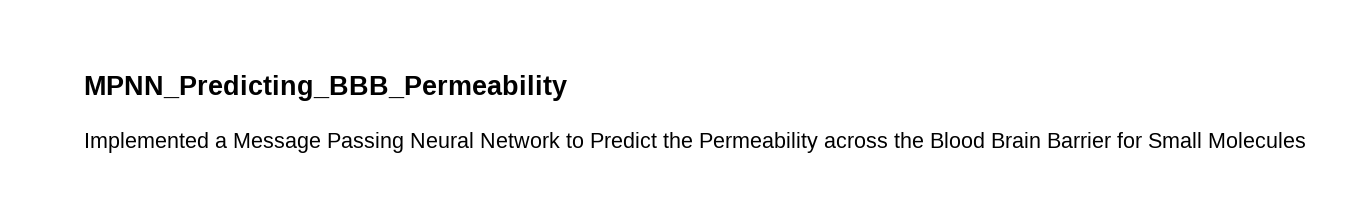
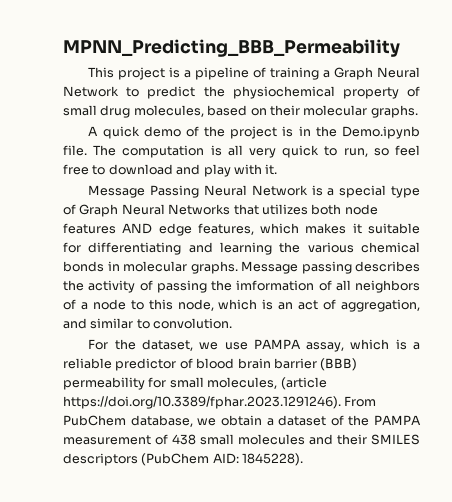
[84,132,1306,153] Implemented a Message Passing Neural Network to Predict the Permeability across the Blood Brain Barrier for Small Molecules -> [88,67,420,80] [63,86,420,99] [63,105,418,118] [88,126,420,139] [63,145,420,158] [63,164,278,177] [88,185,421,198] [63,204,378,217] [63,223,420,236] [63,242,421,255] [63,261,420,274] [63,280,420,293] [63,299,421,312] [63,318,233,329] [88,339,421,352] [63,358,358,371] [63,377,327,390] [63,396,377,409] [63,415,421,427] [63,434,420,445] [63,453,304,466] This project is a pipeline of training a Graph Neural Network to predict the physiochemical property of small drug molecules, based on their molecular graphs. // A quick demo of the project is in the Demo.ipynb file. The computation is all very quick to run, so feel free to download and play with it. // Message Passing Neural Network is a special type of Graph Neural Networks that utilizes both node features AND edge features, which makes it suitable for differentiating and learning the various chemical bonds in molecular graphs. Message passing describes the activity of passing the imformation of all neighbors of a node to this node, which is an act of aggregation, and similar to convolution. // For the dataset, we use PAMPA assay, which is a reliable predictor of blood brain barrier (BBB) permeability for small molecules, (article https://doi.org/10.3389/fphar.2023.1291246). From PubChem database, we obtain a dataset of the PAMPA measurement of 438 small molecules and their SMILES descriptors (PubChem AID: 1845228).

